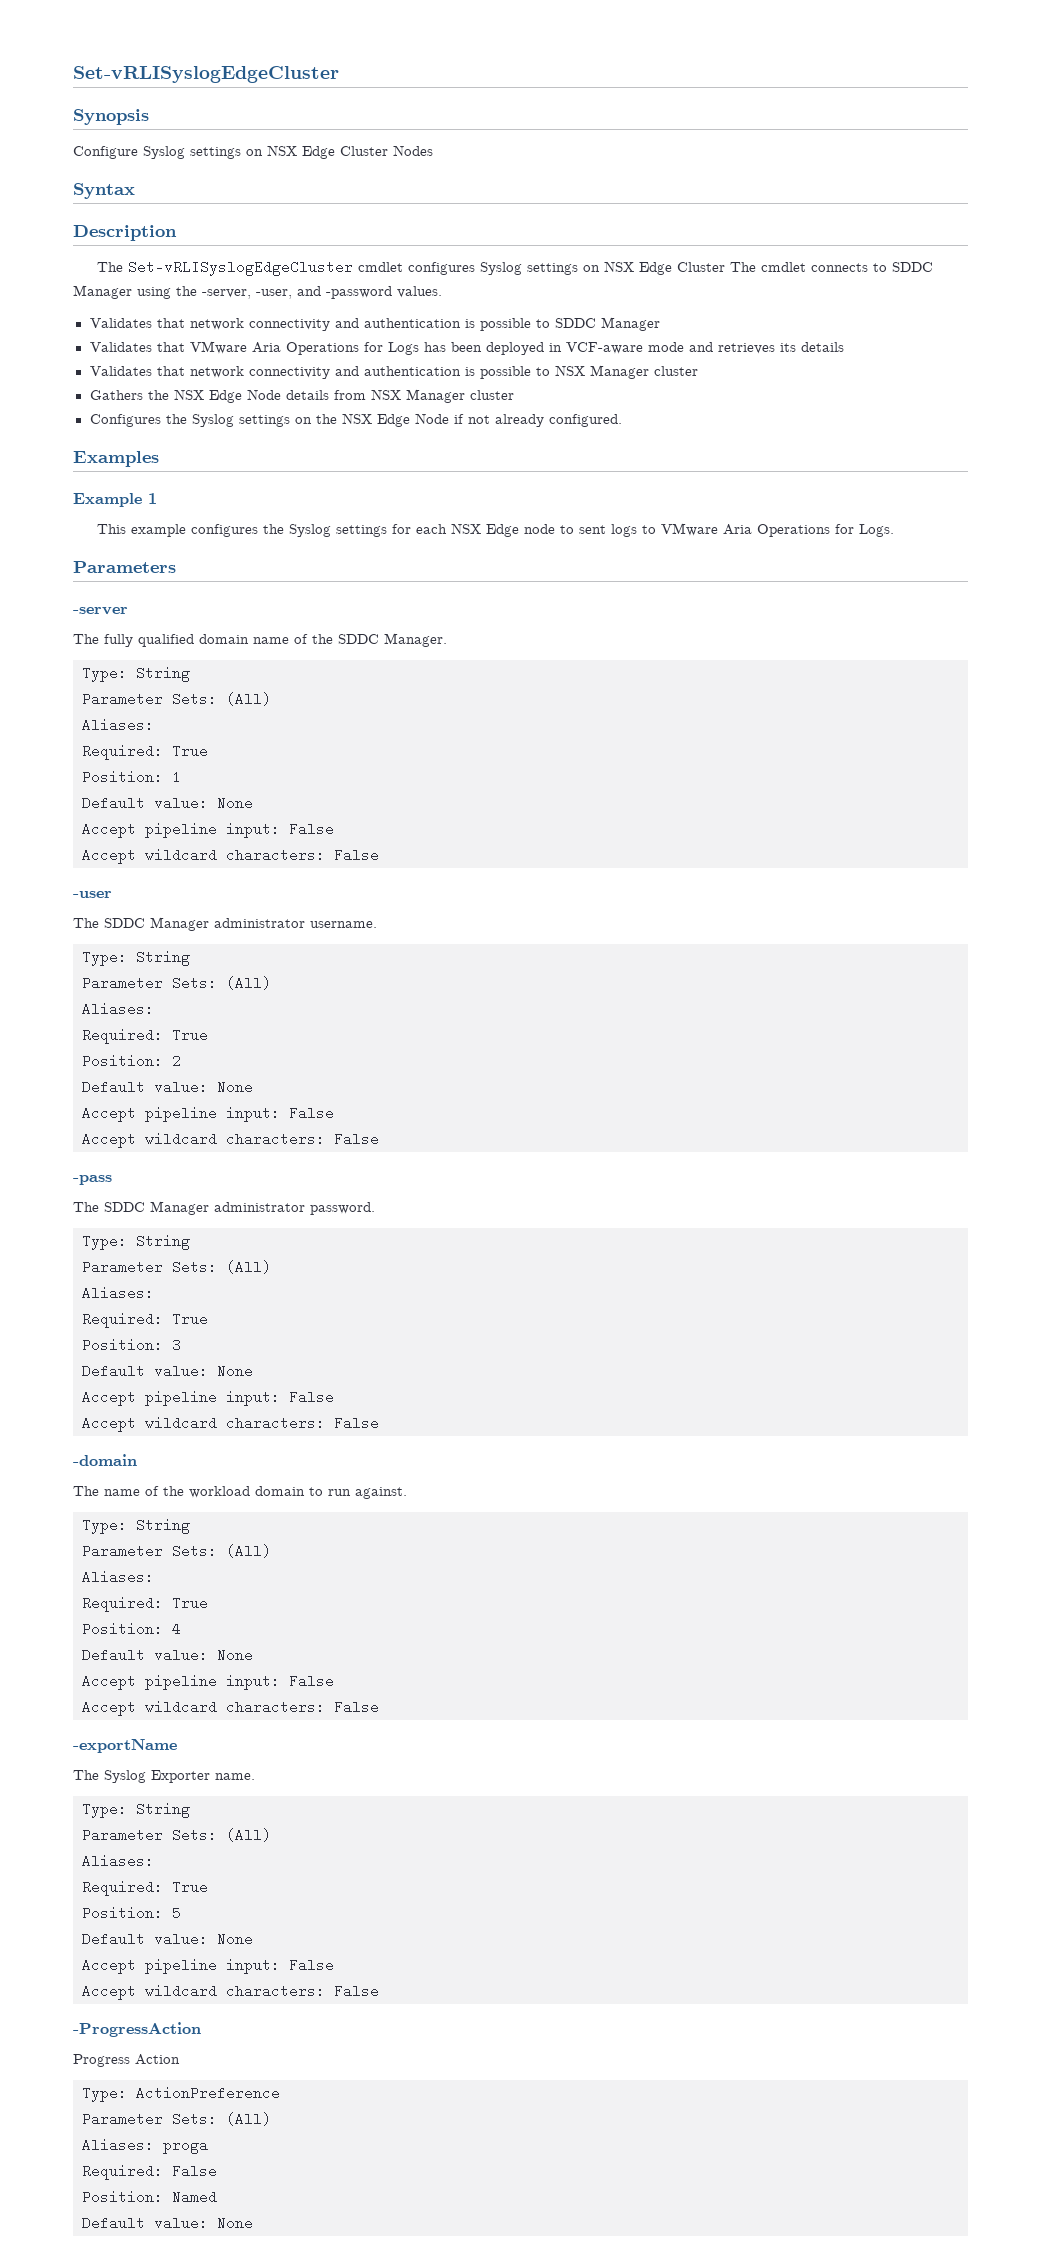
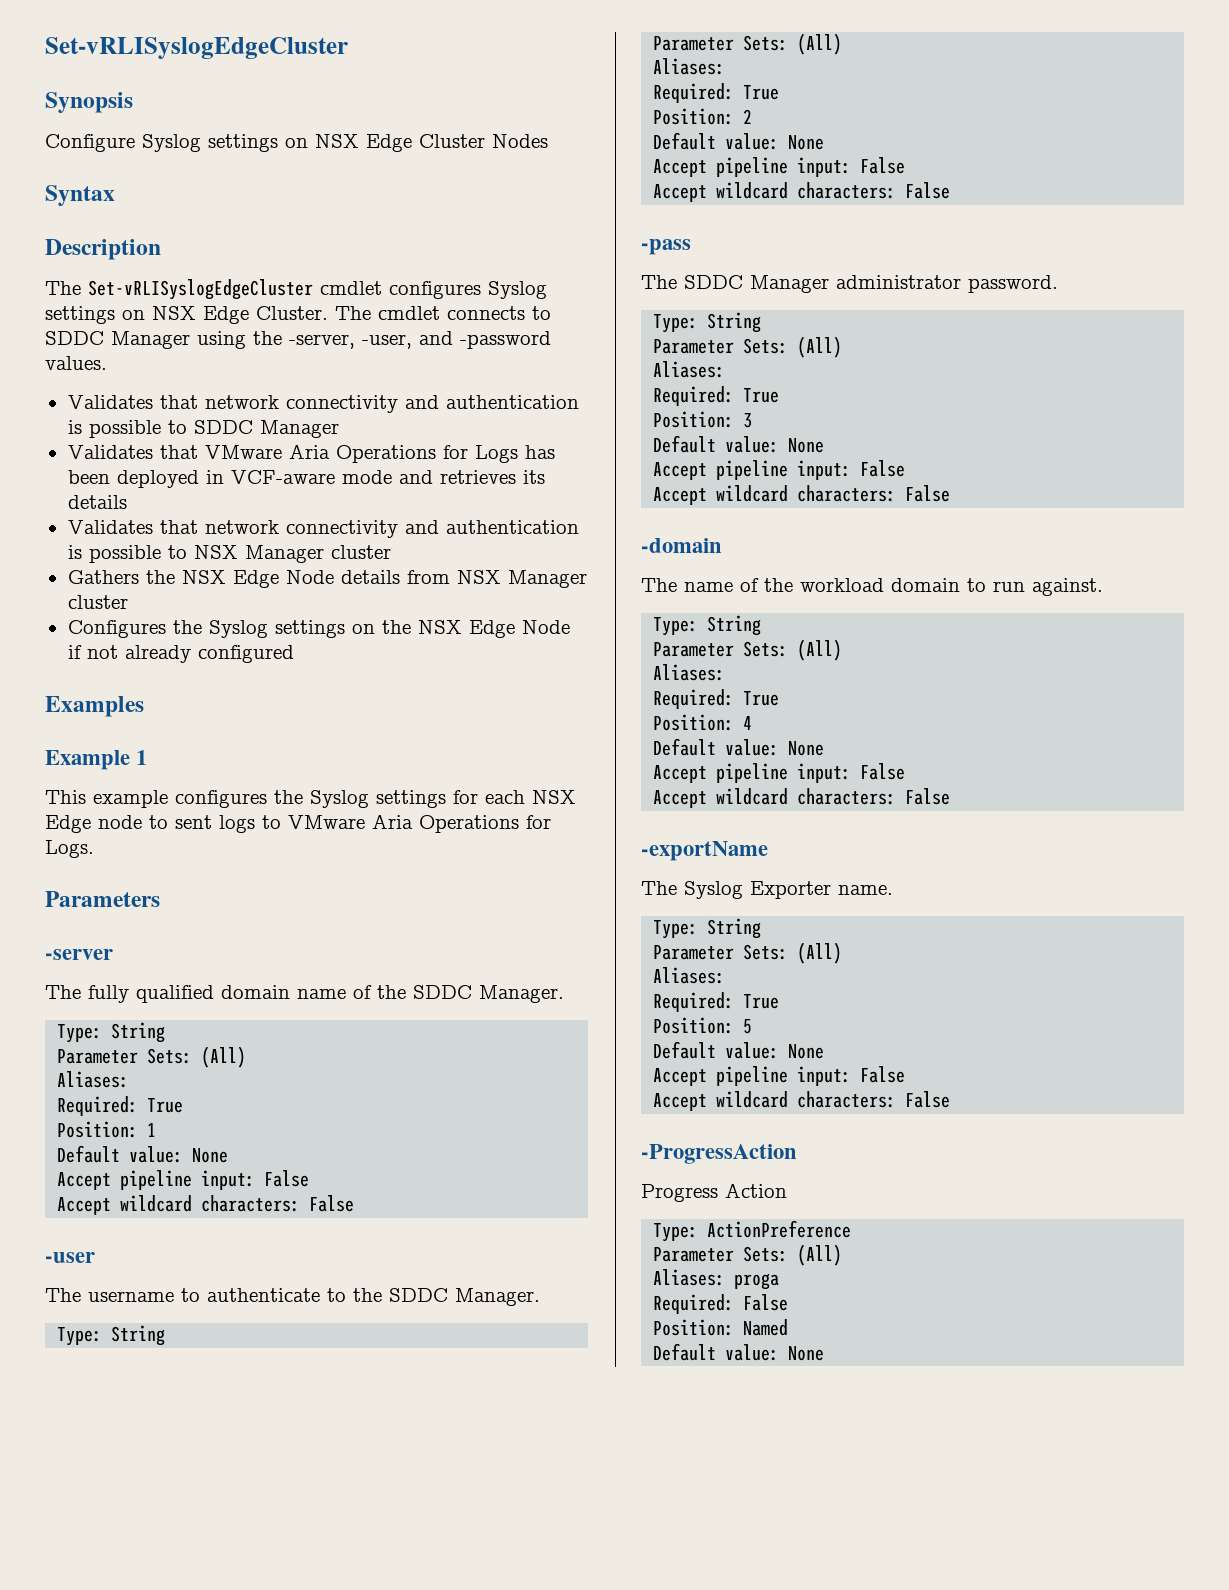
[677,262,726,272] Cluster -> [256,306,328,320] Cluster.
[548,414,622,427] configured. -> [197,645,294,663] configured
[104,917,377,931] SDDC Manager administrator username. -> [88,1288,540,1306] username to authenticate to the SDDC Manager.

